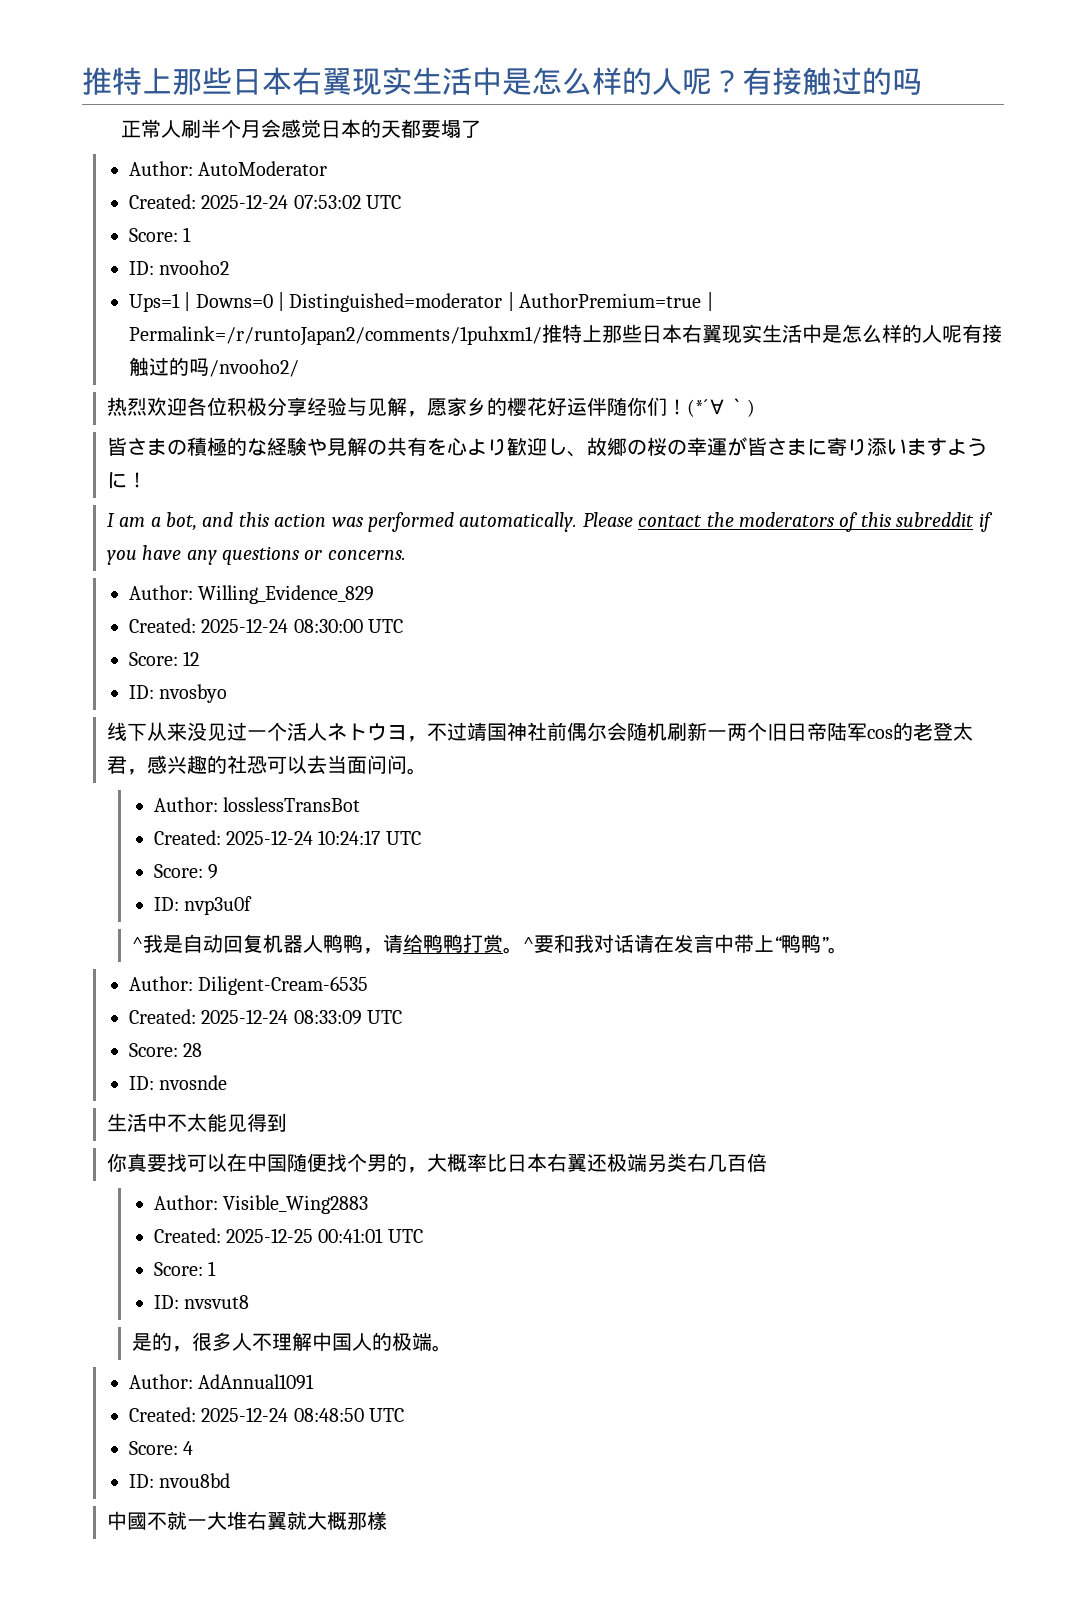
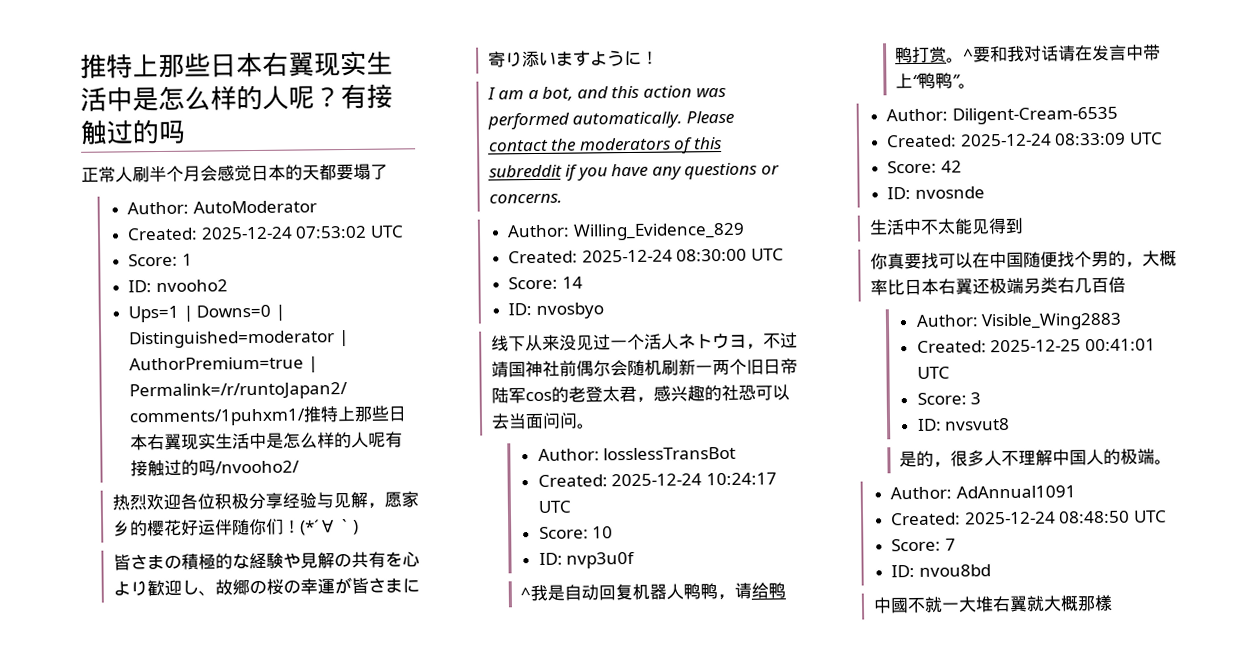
[183,651,200,666] 12 -> [561,276,583,289] 14
[207,864,218,879] 9 -> [592,526,614,539] 10
[183,1043,203,1057] 28 -> [940,160,962,173] 42
[207,1261,216,1276] 1 -> [970,392,982,405] 3
[183,1441,194,1455] 4 -> [944,538,956,551] 7

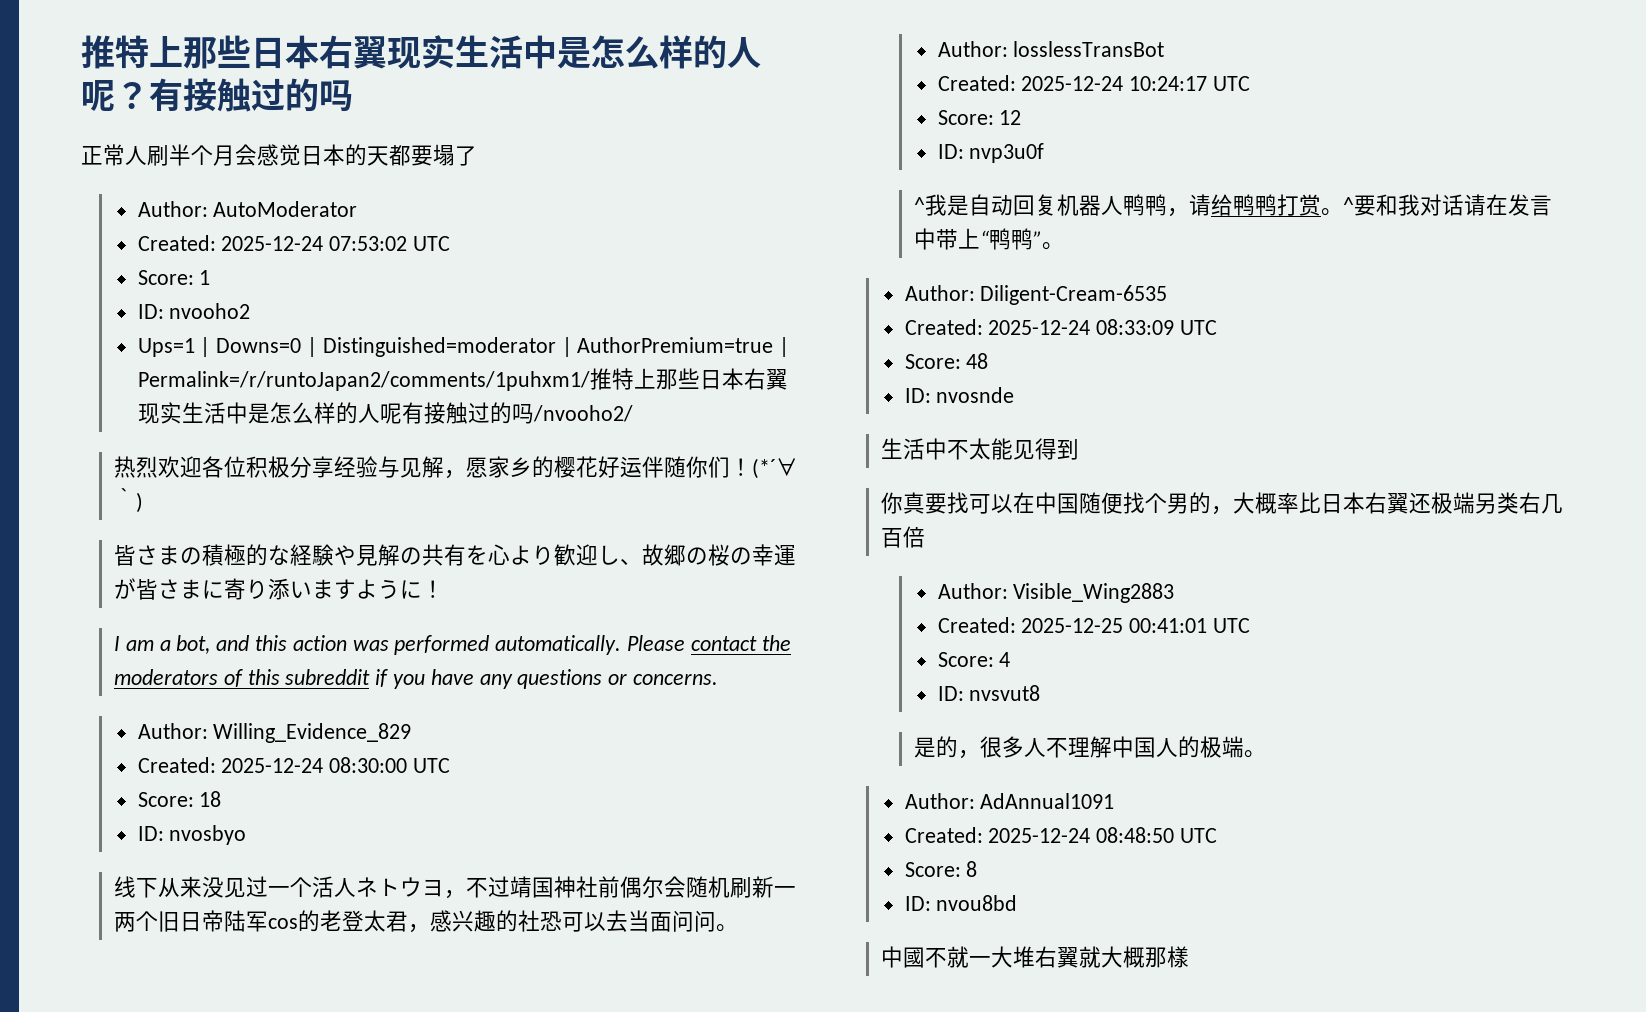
[561,276,583,289] 14 -> [199,791,222,807] 18
[592,526,614,539] 10 -> [999,110,1022,125] 12
[940,160,962,173] 42 -> [966,353,989,369] 48
[970,392,982,405] 3 -> [999,652,1011,667] 4
[944,538,956,551] 7 -> [966,861,978,877] 8

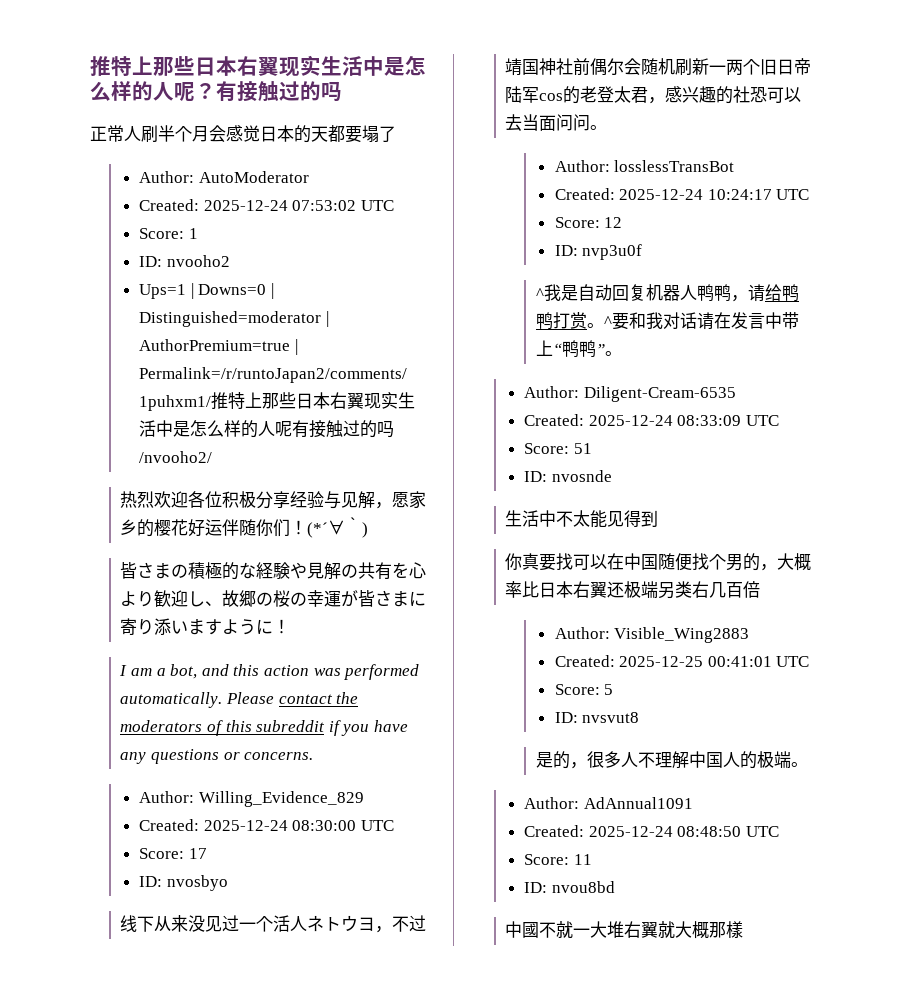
[199,791,222,807] 18 -> [188,848,207,859] 17
[966,353,989,369] 48 -> [573,443,592,454] 51
[999,652,1011,667] 4 -> [604,684,614,695] 5
[966,861,978,877] 8 -> [573,854,592,865] 11

